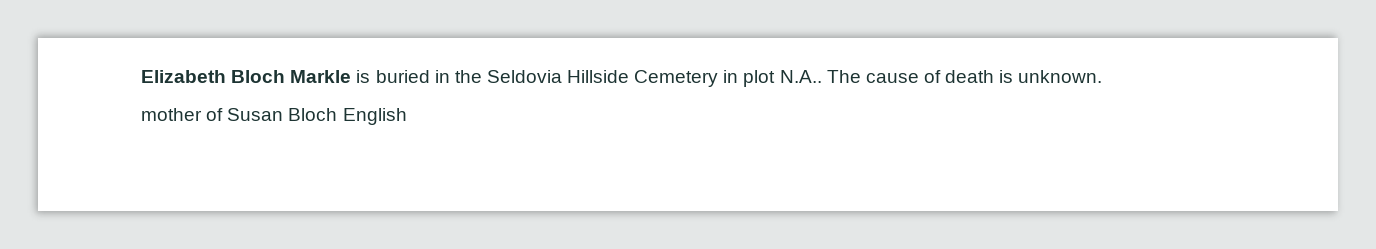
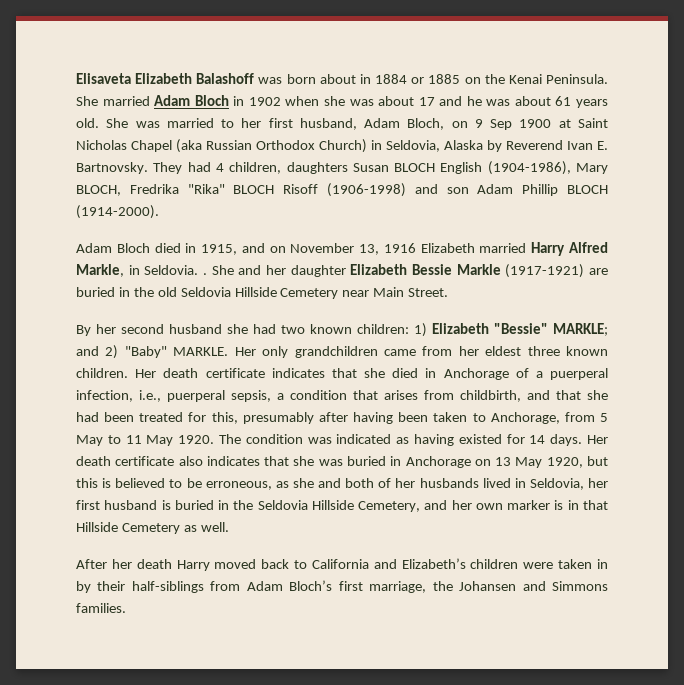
[141,70,352,83] Elizabeth Bloch Markle -> [76,73,608,84] [76,95,608,108] [76,118,608,130] [76,139,608,153] [76,161,608,175] [76,183,609,197] [76,205,159,219] [76,242,608,256] [76,264,608,278] [76,287,449,299] [76,323,608,337] [76,345,609,359] [76,368,609,380] [76,390,608,402] [76,412,608,424] [76,434,609,446] [76,456,608,468] [76,478,608,490] [76,500,158,510] Elisaveta Elizabeth Balashoff was born about in 1884 or 1885 on the Kenai Peninsula. She married Adam Bloch in 1902 when she was about 17 and he was about 61 years old. She was married to her first husband, Adam Bloch, on 9 Sep 1900 at Saint Nicholas Chapel (aka Russian Orthodox Church) in Seldovia, Alaska by Reverend Ivan E. Bartnovsky. They had 4 children, daughters Susan BLOCH English (1904-1986), Mary BLOCH, Fredrika "Rika" BLOCH Risoff (1906-1998) and son Adam Phillip BLOCH (1914-2000). // Adam Bloch died in 1915, and on November 13, 1916 Elizabeth married Harry Alfred Markle, in Seldovia. . She and her daughter Elizabeth Bessie Markle (1917-1921) are buried in the old Seldovia Hillside Cemetery near Main Street. // By her second husband she had two known children: 1) Elizabeth "Bessie" MARKLE; and 2) "Baby" MARKLE. Her only grandchildren came from her eldest three known children. Her death certificate indicates that she died in Anchorage of a puerperal infection, i.e., puerperal sepsis, a condition that arises from childbirth, and that she had been treated for this, presumably after having been taken to Anchorage, from 5 May to 11 May 1920. The condition was indicated as having existed for 14 days. Her death certificate also indicates that she was buried in Anchorage on 13 May 1920, but this is believed to be erroneous, as she and both of her husbands lived in Seldovia, her first husband
[634,70,1103,87] [141,108,407,125] Cemetery in plot N.A.. The cause of death is unknown. // mother of Susan Bloch English -> [358,500,608,512] [76,522,229,534] [76,558,608,571] [76,580,608,593] [76,603,126,613] Cemetery, and her own marker is in that Hillside Cemetery as well. // After her death Harry moved back to California and Elizabeth’s children were taken in by their half-siblings from Adam Bloch’s first marriage, the Johansen and Simmons families.

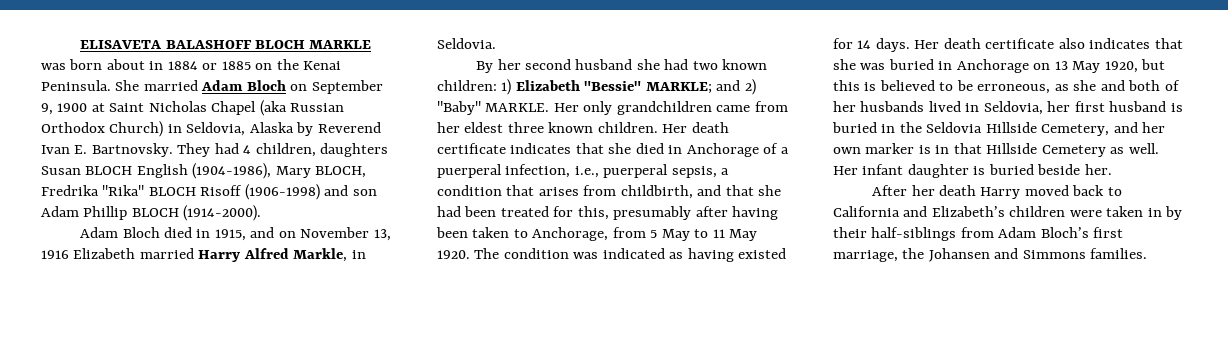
[76,73,255,84] Elisaveta Elizabeth Balashoff -> [80,40,372,49] ELISAVETA BALASHOFF BLOCH MARKLE
[233,96,608,108] [76,118,513,130] in 1902 when she was about 17 and he was about 61 years old. She was married to her first husband, Adam Bloch, on 9 Sep -> [290,80,383,94] [41,103,53,115] on September 9,
[203,264,608,278] [76,287,449,299] . She and her daughter Elizabeth Bessie Markle (1917-1921) are buried in the old Seldovia Hillside Cemetery near Main Street. -> (496, 43) none
(229, 527) none -> [833,164,1112,178] Her infant daughter is buried beside her.

